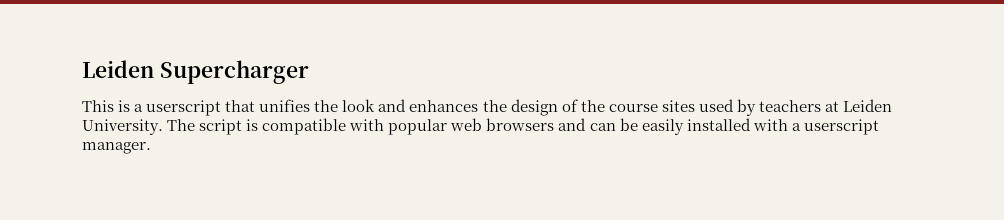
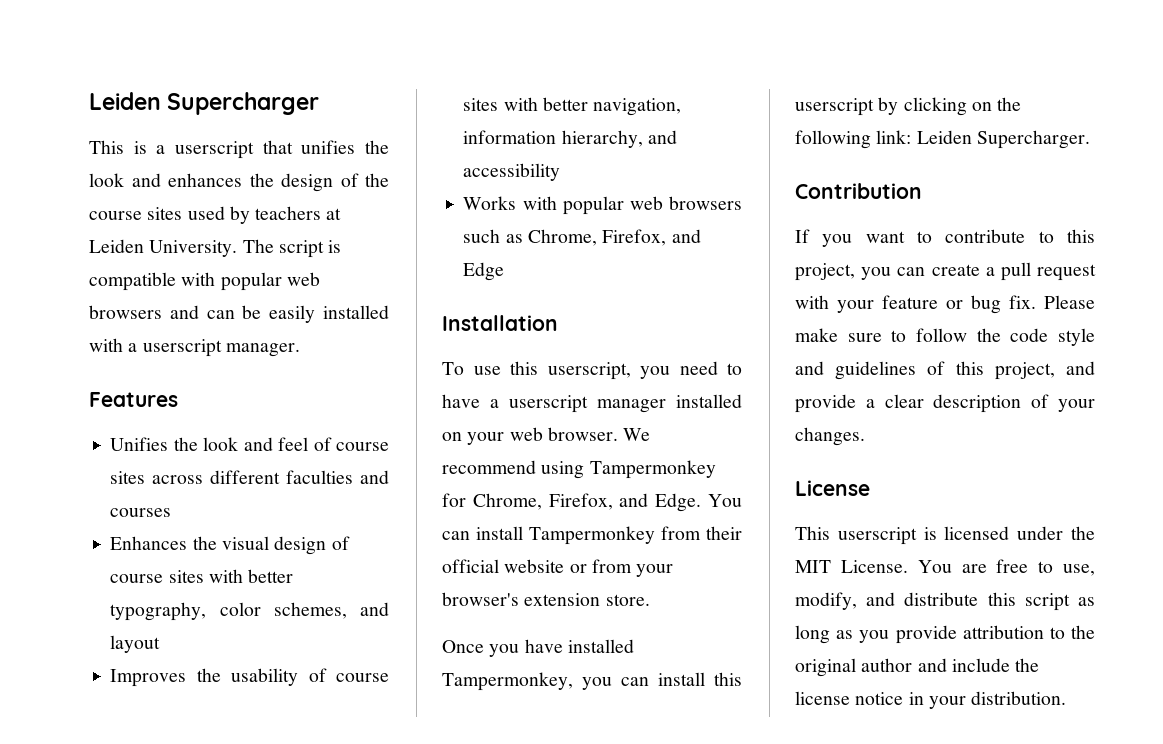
(151, 148) none -> [89,392,178,407] [110,437,390,451] [110,470,389,484] [110,508,172,517] [110,536,350,555] [110,569,294,583] [110,602,389,621] [110,635,161,653] [110,668,389,687] [463,97,682,116] [463,130,677,148] [463,163,561,181] [463,196,742,215] [463,229,701,246] [463,262,505,281] [442,315,558,331] [442,361,742,380] [442,394,742,413] [442,427,651,445] [442,460,716,479] [442,493,742,512] [442,526,742,545] [442,559,674,577] [442,592,650,606] [442,639,634,657] [442,672,742,691] [795,97,1022,116] [795,130,1090,149] [795,183,922,199] [795,229,1095,247] [795,262,1096,281] [795,295,1095,314] [795,328,1095,346] [795,361,1095,380] [795,394,1095,413] [795,427,865,446] [795,480,870,496] [795,526,1095,545] [795,559,1095,576] [795,592,1095,611] [795,625,1095,644] [795,658,1040,677] [795,691,1067,709] // Features // Unifies the look and feel of course sites across different faculties and courses // Enhances the visual design of course sites with better typography, color schemes, and layout // Improves the usability of course sites with better navigation, information hierarchy, and accessibility // Works with popular web browsers such as Chrome, Firefox, and Edge // Installation // To use this userscript, you need to have a userscript manager installed on your web browser. We recommend using Tampermonkey for Chrome, Firefox, and Edge. You can install Tampermonkey from their official website or from your browser's extension store. // Once you have installed Tampermonkey, you can install this userscript by clicking on the following link: Leiden Supercharger. // Contribution // If you want to contribute to this project, you can create a pull request with your feature or bug fix. Please make sure to follow the code style and guidelines of this project, and provide a clear description of your changes. // License // This userscript is licensed under the MIT License. You are free to use, modify, and distribute this script as long as you provide attribution to the original author and include the license notice in your distribution.

